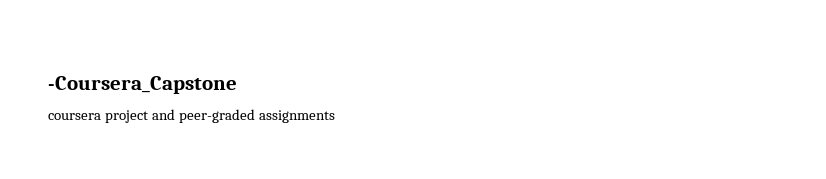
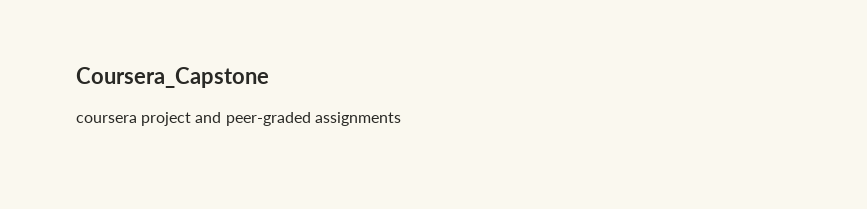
[48,76,237,94] -Coursera_Capstone -> [76,67,269,88] Coursera_Capstone

